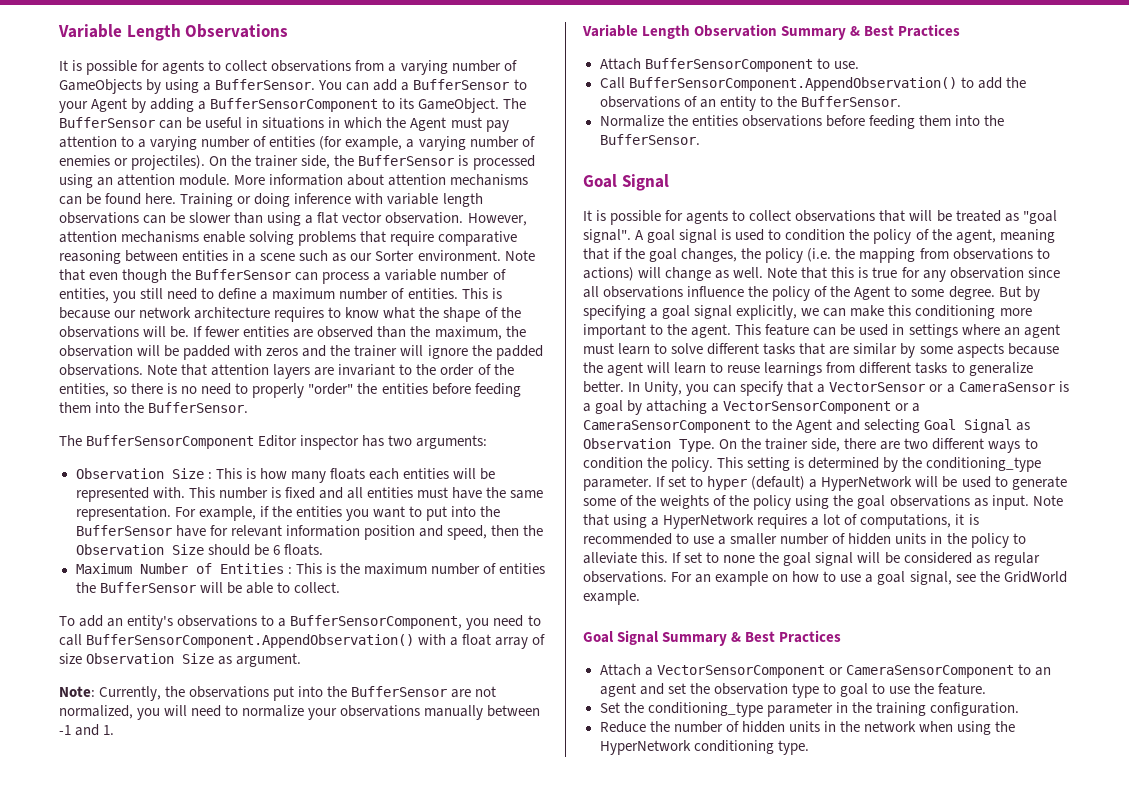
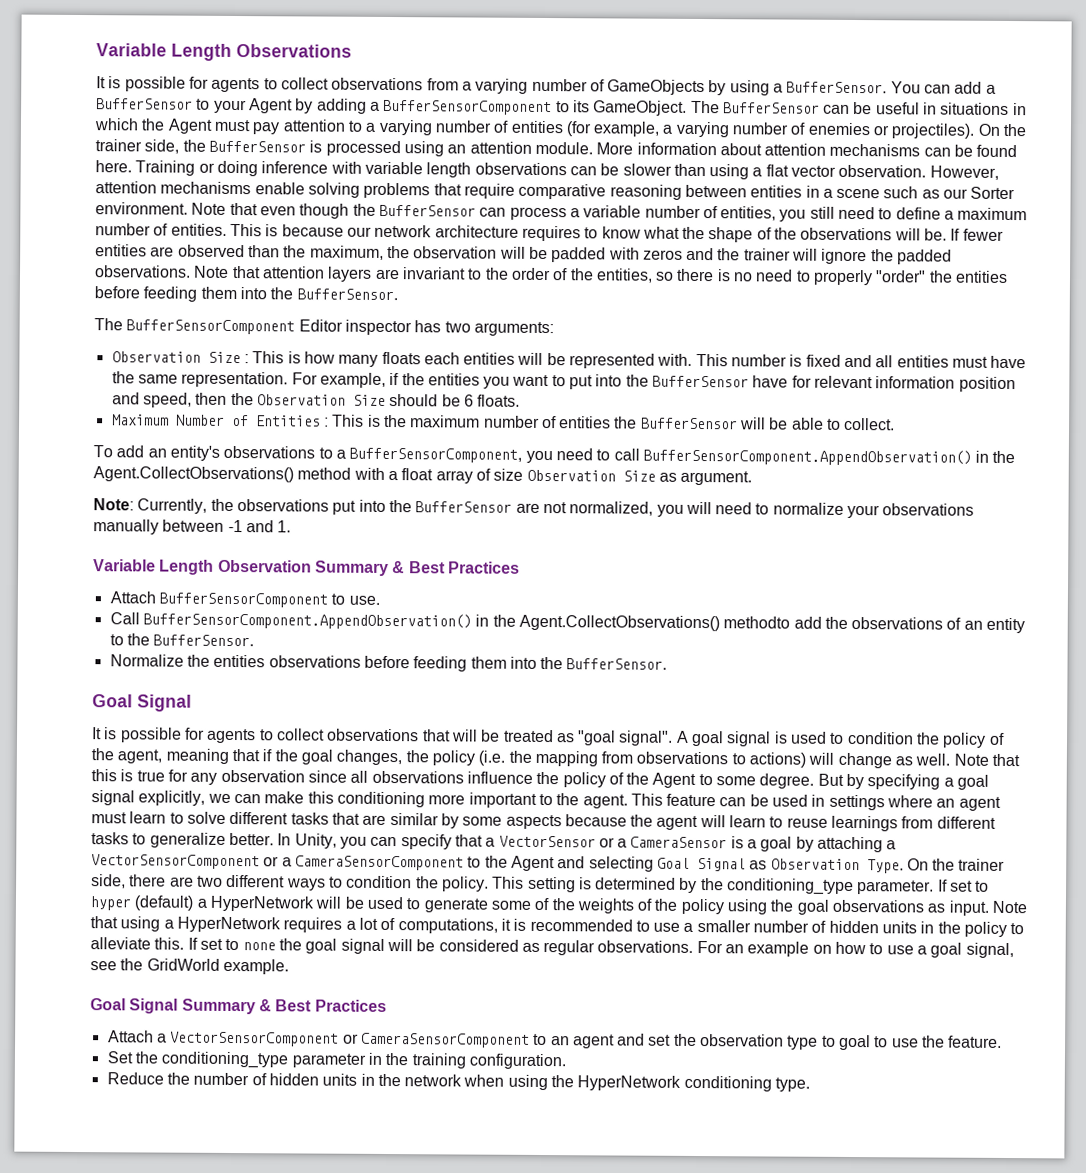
(415, 641) none -> [975,450,1016,464] [93,466,352,483] in the Agent.CollectObservations() method
[960,77,974,88] to -> [475,614,791,632] in the Agent.CollectObservations() methodto

